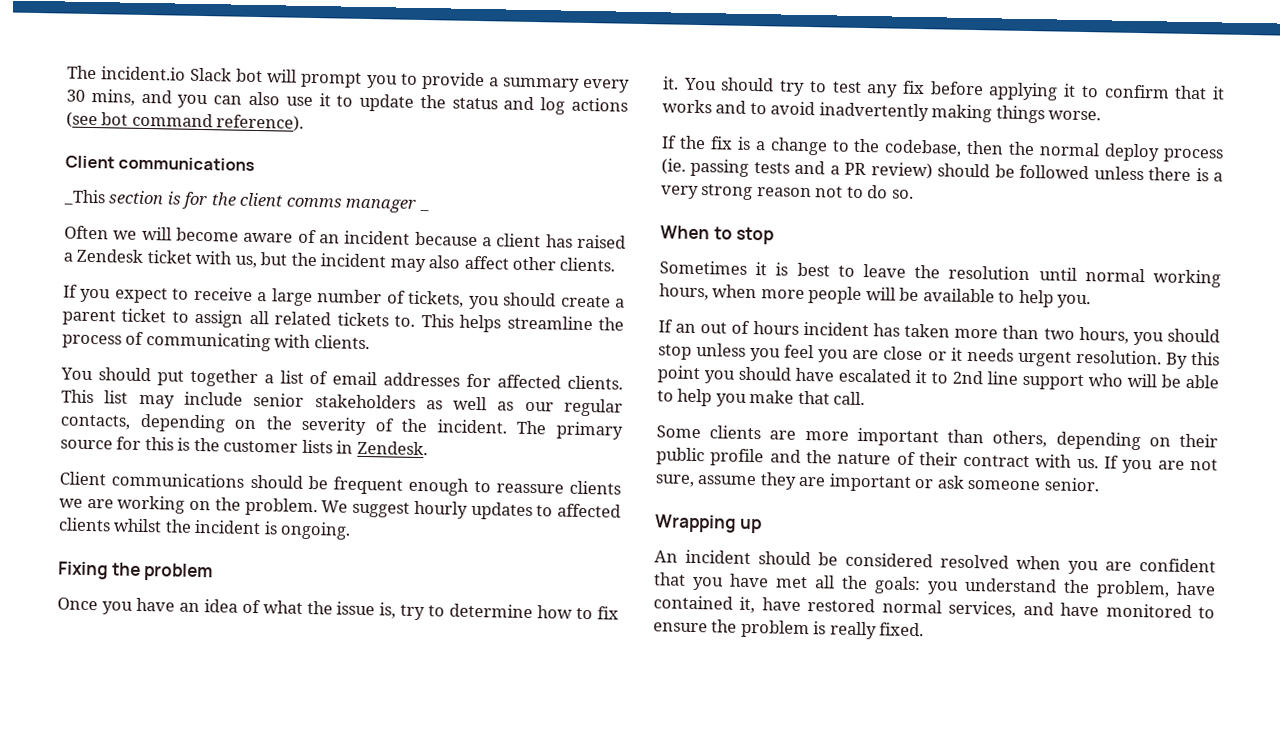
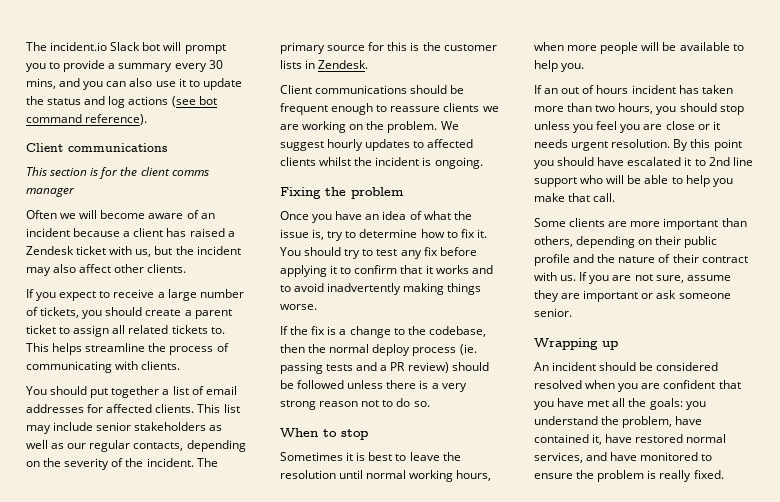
[63,189,106,206] _This -> [26,167,47,176] This
[418,208,429,212] _ -> (75, 192) none

